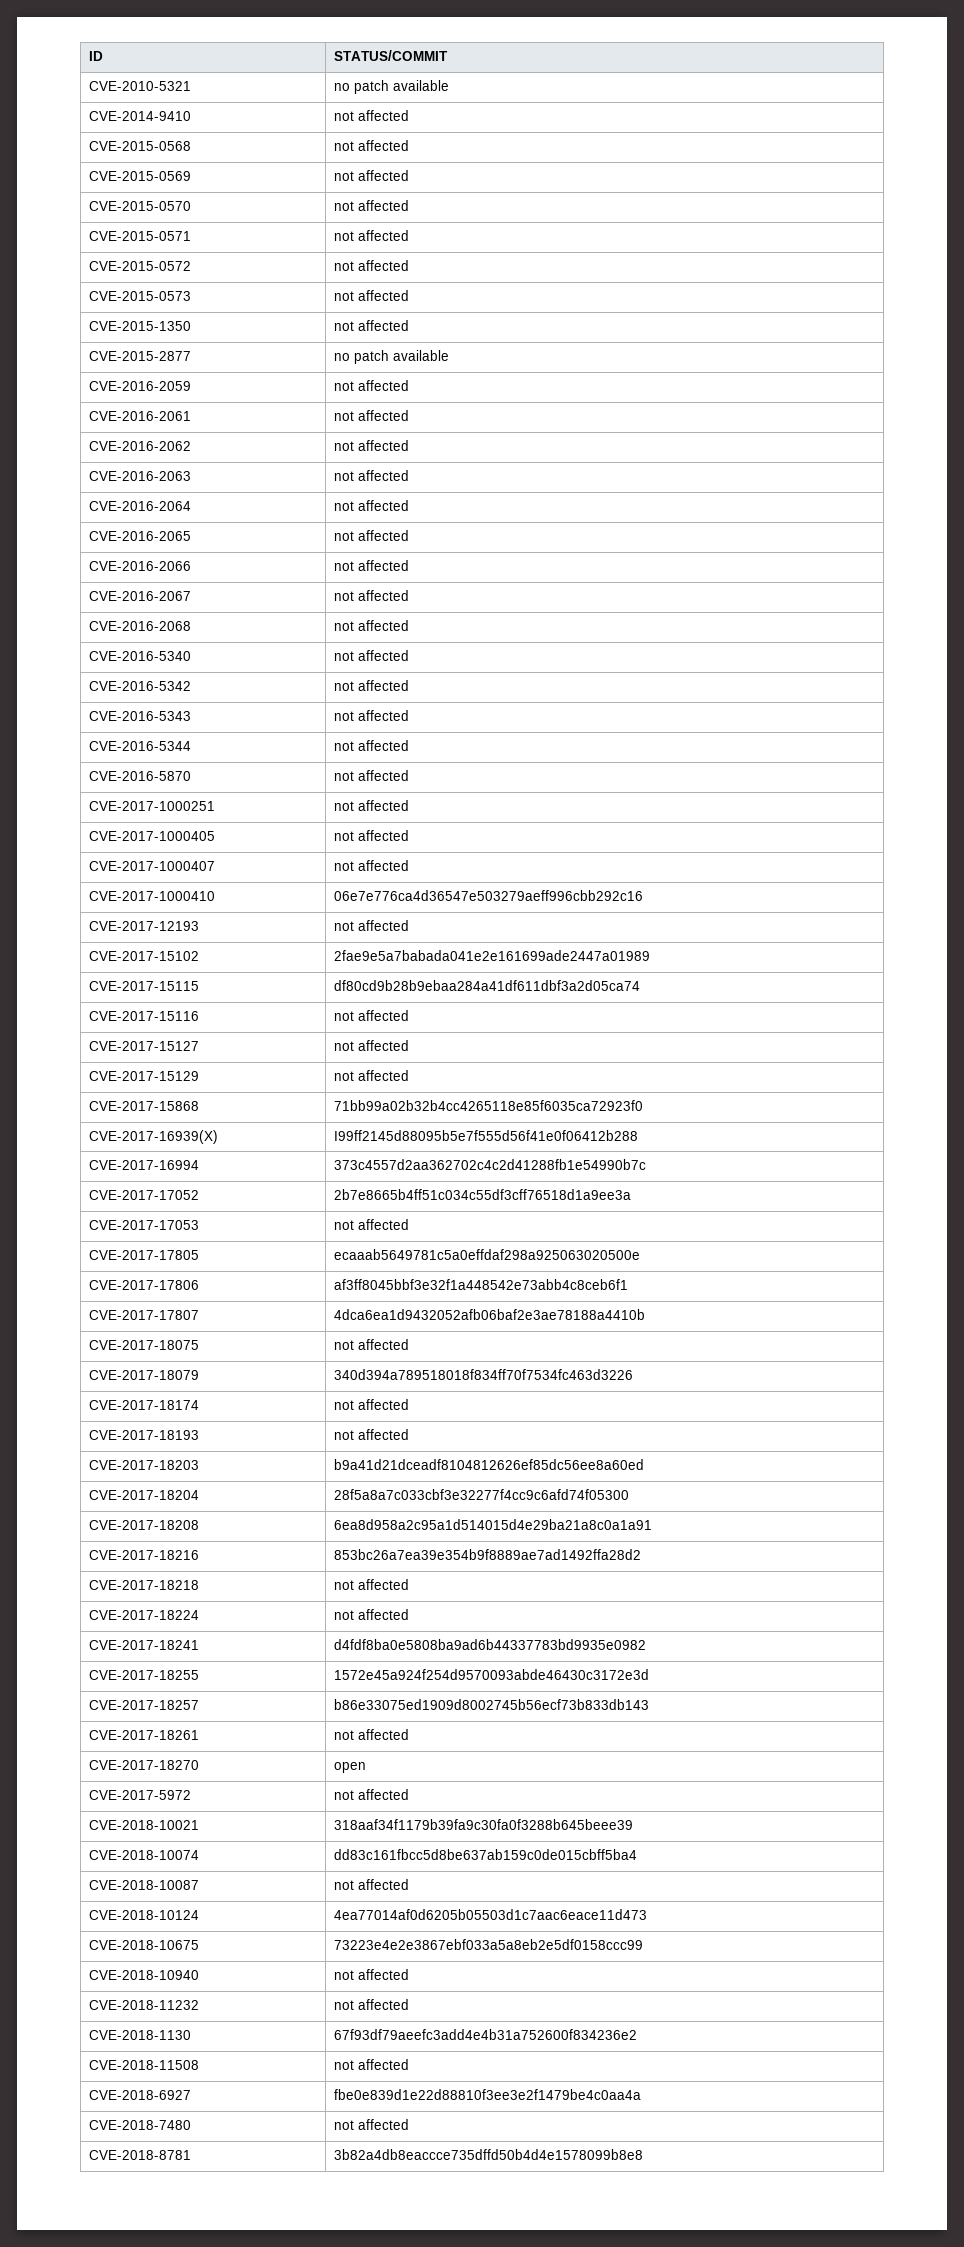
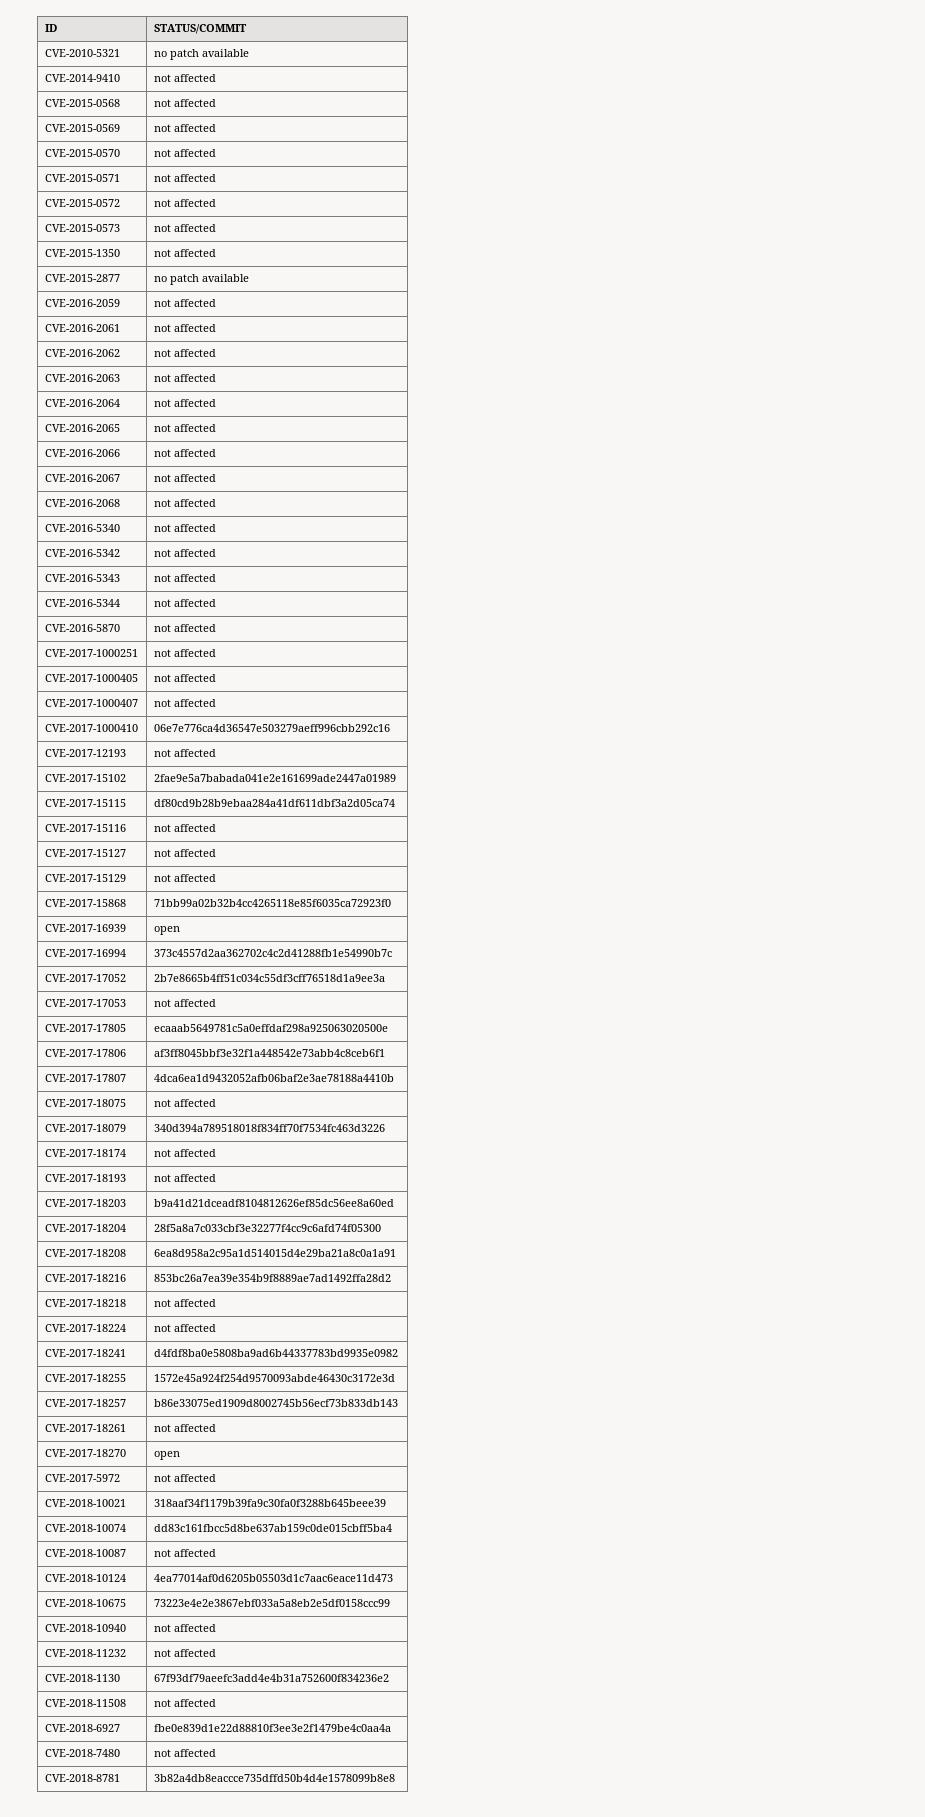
[89,1130,219,1144] [334,1130,639,1141] CVE-2017-16939(X) | I99ff2145d88095b5e7f555d56f41e0f06412b288 -> [44,924,126,932] [153,926,180,935] CVE-2017-16939 | open

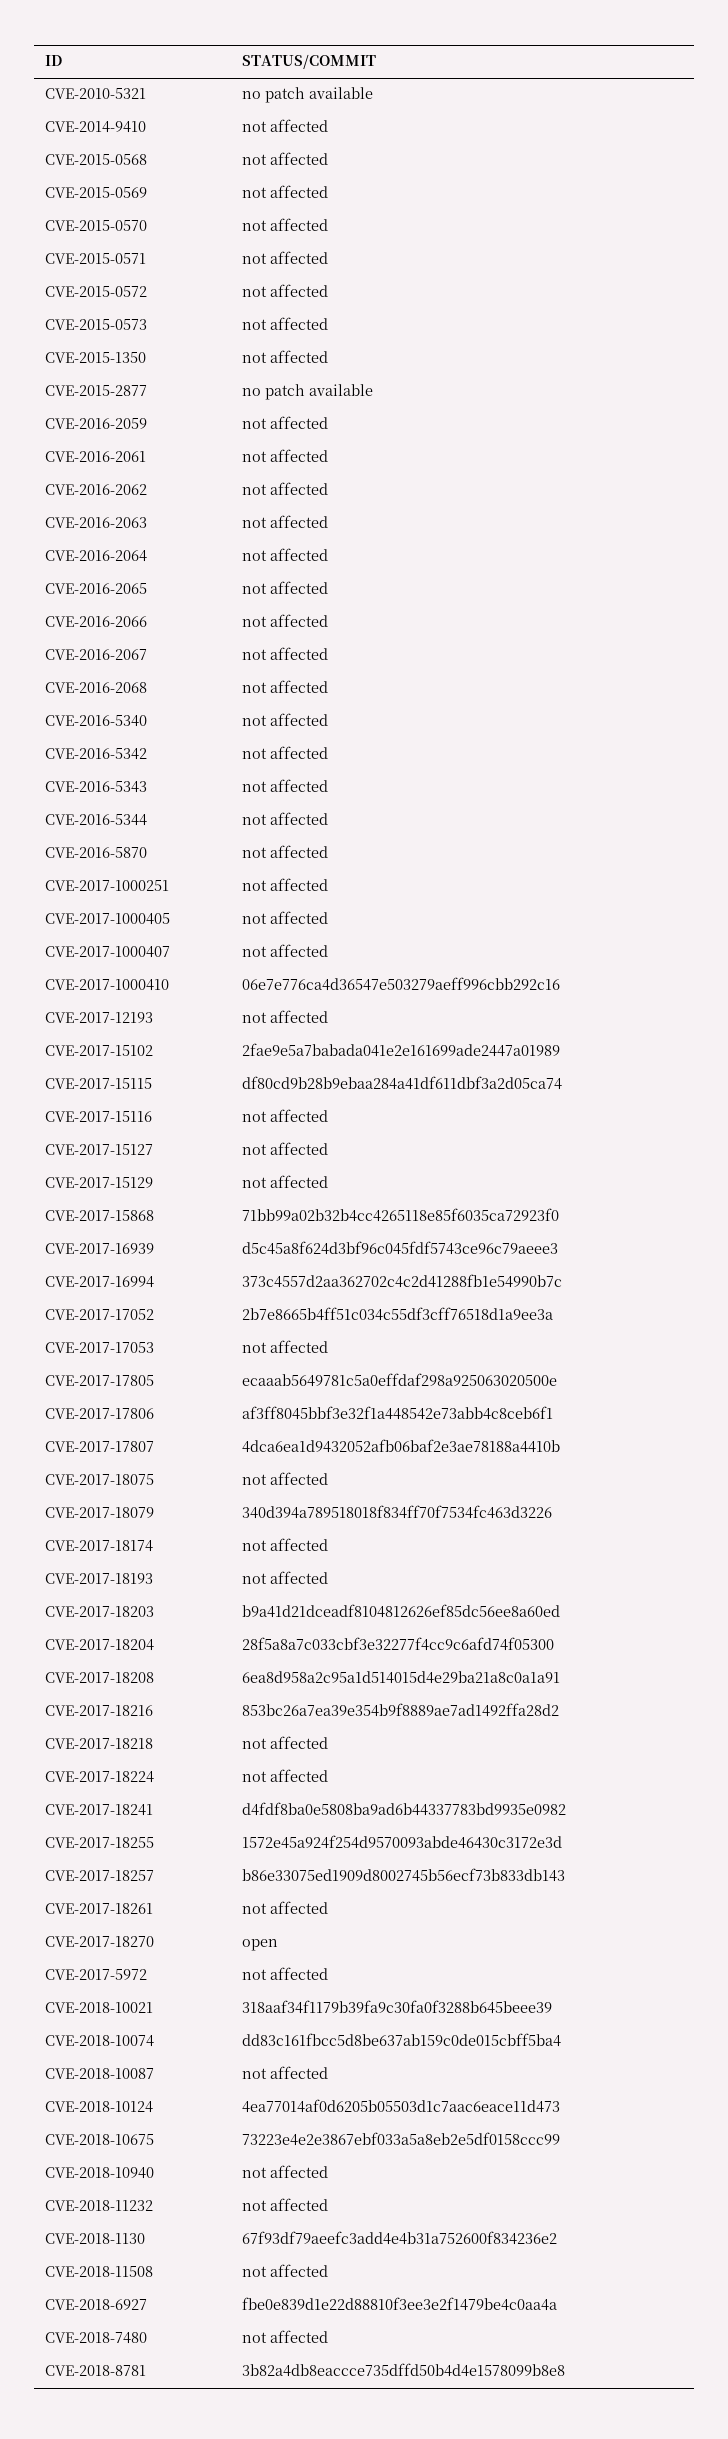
[153,926,180,935] open -> [242,1241,559,1255] d5c45a8f624d3bf96c045fdf5743ce96c79aeee3

